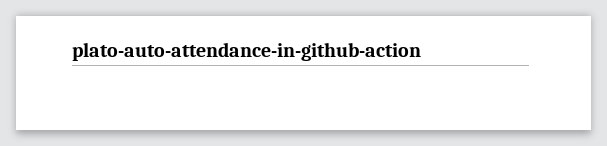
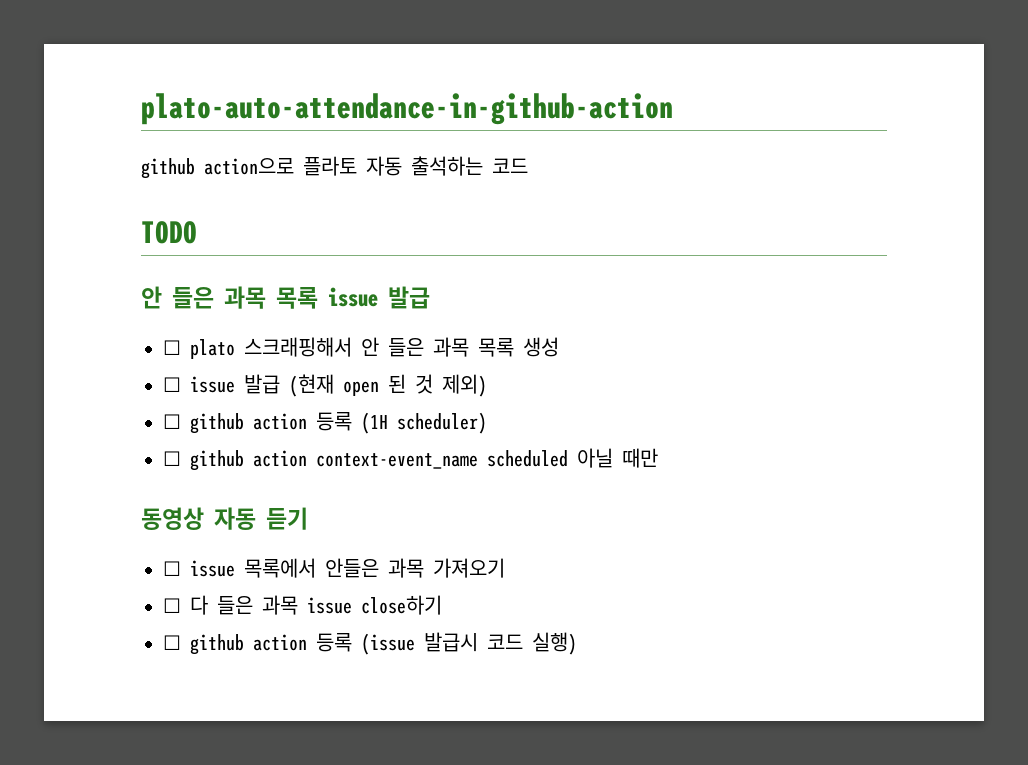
(421, 51) none -> [141,156,528,179] [141,221,197,244] [141,286,430,309] [163,337,559,359] [163,374,487,397] [163,412,487,434] [163,448,658,471] [141,507,308,530] [163,558,505,578] [163,595,442,615] [163,632,577,655] // github action으로 플라토 자동 출석하는 코드 // TODO // 안 들은 과목 목록 issue 발급 // ☐ plato 스크래핑해서 안 들은 과목 목록 생성 // ☐ issue 발급 (현재 open 된 것 제외) // ☐ github action 등록 (1H scheduler) // ☐ github action context-event_name scheduled 아닐 때만 // 동영상 자동 듣기 // ☐ issue 목록에서 안들은 과목 가져오기 // ☐ 다 들은 과목 issue close하기 // ☐ github action 등록 (issue 발급시 코드 실행)

